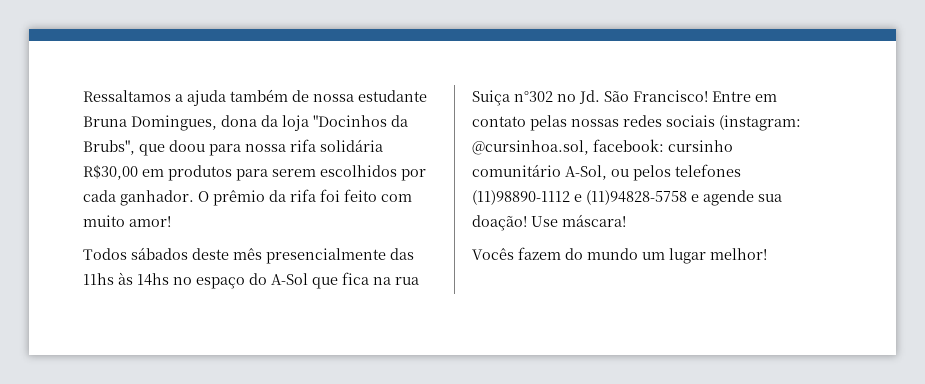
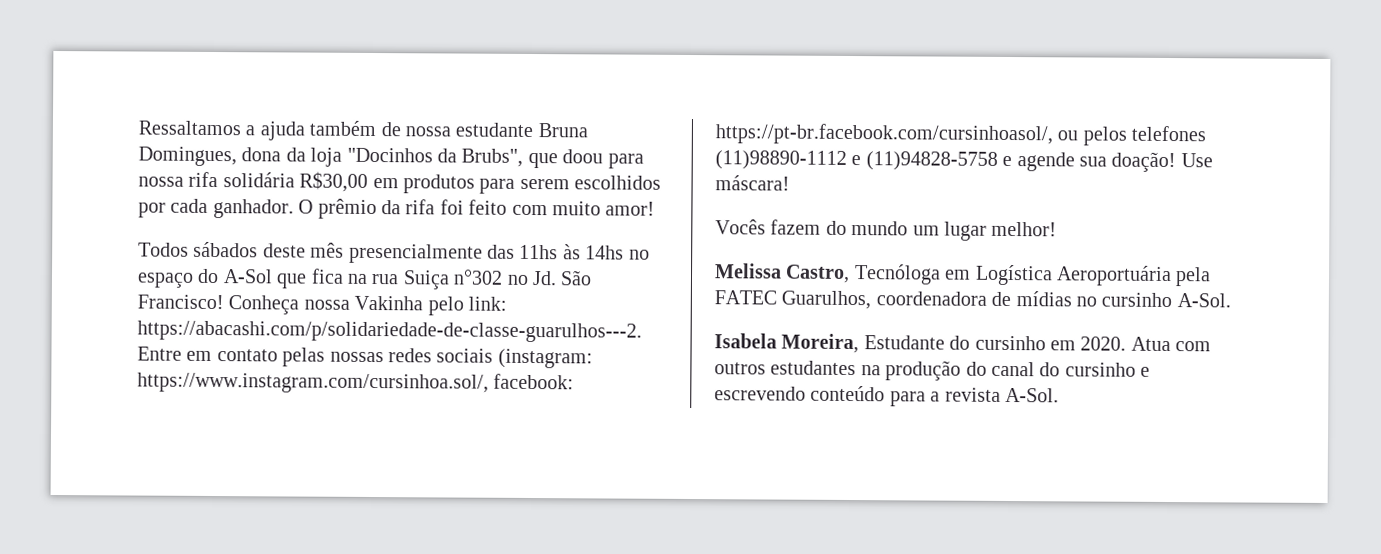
(708, 96) none -> [228,295,507,316] [137,320,642,343] Conheça nossa Vakinha pelo link: https://abacashi.com/p/solidariedade-de-classe-guarulhos---2.
[472,139,733,155] [472,164,607,180] @cursinhoa.sol, facebook: cursinho comunitário A-Sol, -> [137,372,575,394] [715,123,1053,146] https://www.instagram.com/cursinhoa.sol/, facebook: https://pt-br.facebook.com/cursinhoasol/,
(767, 254) none -> [714,263,1212,287] [714,290,1231,310] [714,333,1212,354] [714,360,1151,381] [714,385,1059,407] // Melissa Castro, Tecnóloga em Logística Aeroportuária pela FATEC Guarulhos, coordenadora de mídias no cursinho A-Sol. // Isabela Moreira, Estudante do cursinho em 2020. Atua com outros estudantes na produção do canal do cursinho e escrevendo conteúdo para a revista A-Sol.

